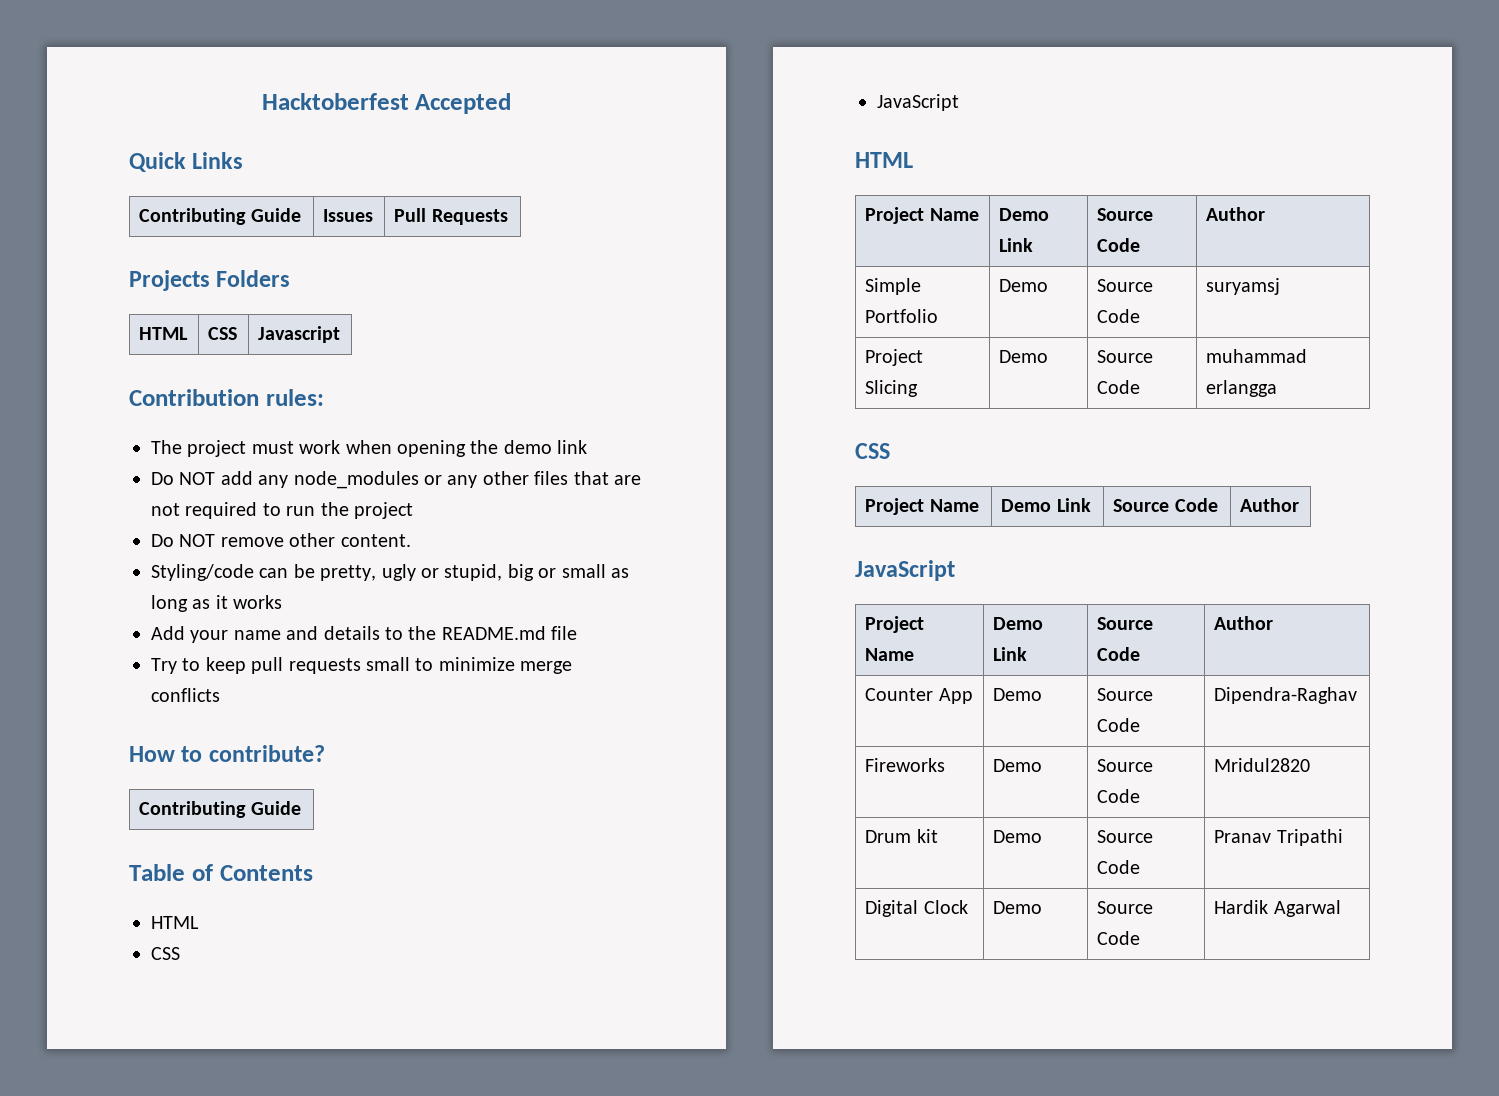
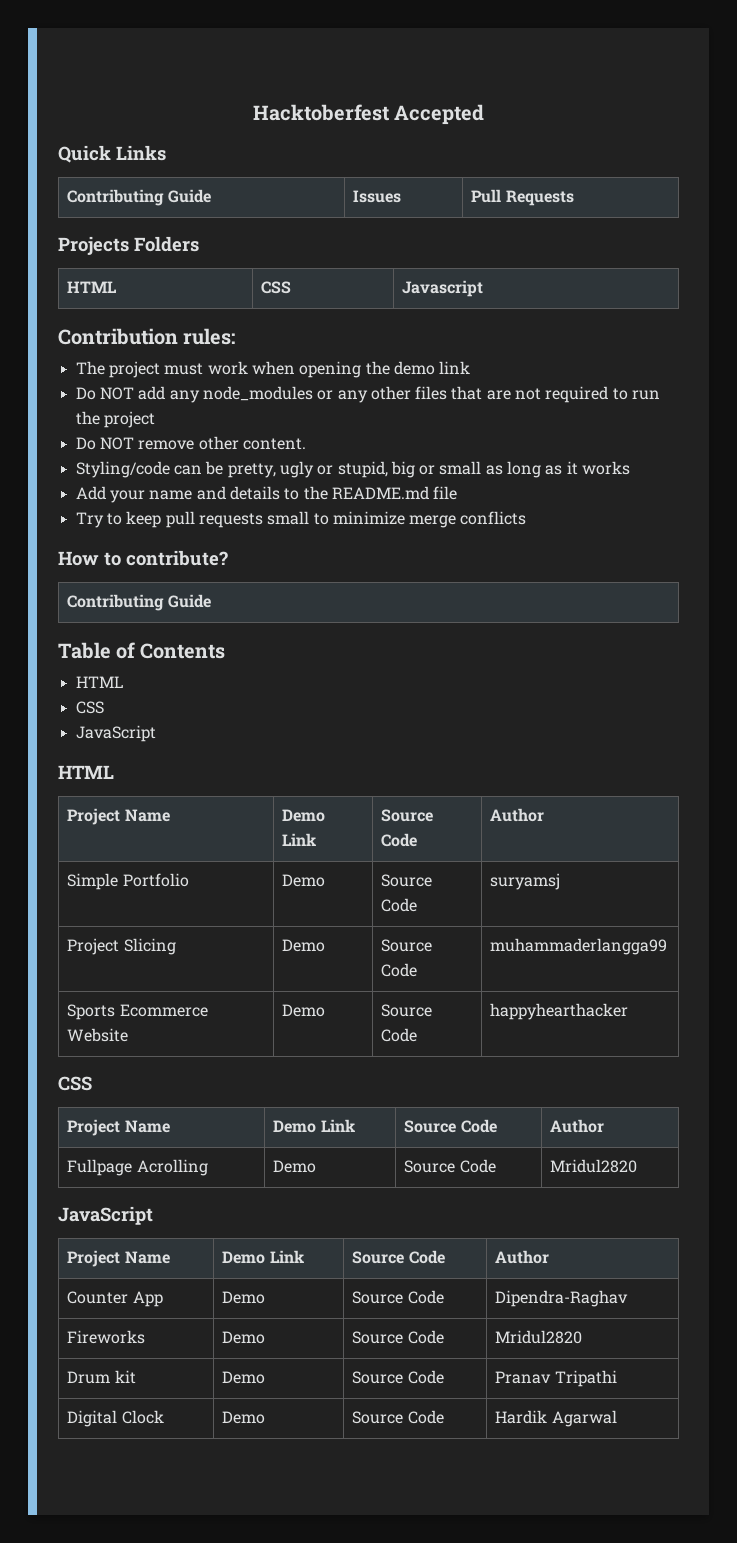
[1206,349,1308,363] [1206,380,1278,397] muhammad erlangga -> [490,938,668,955] [67,1004,208,1020] [67,1028,129,1042] [282,1004,326,1017] [381,1004,433,1017] [381,1028,418,1042] [490,1003,629,1020] muhammaderlangga99 // Sports Ecommerce Website | Demo | Source Code | happyhearthacker
(1300, 505) none -> [67,1159,208,1176] [273,1160,317,1173] [404,1159,496,1173] [550,1159,638,1173] // Fullpage Acrolling | Demo | Source Code | Mridul2820

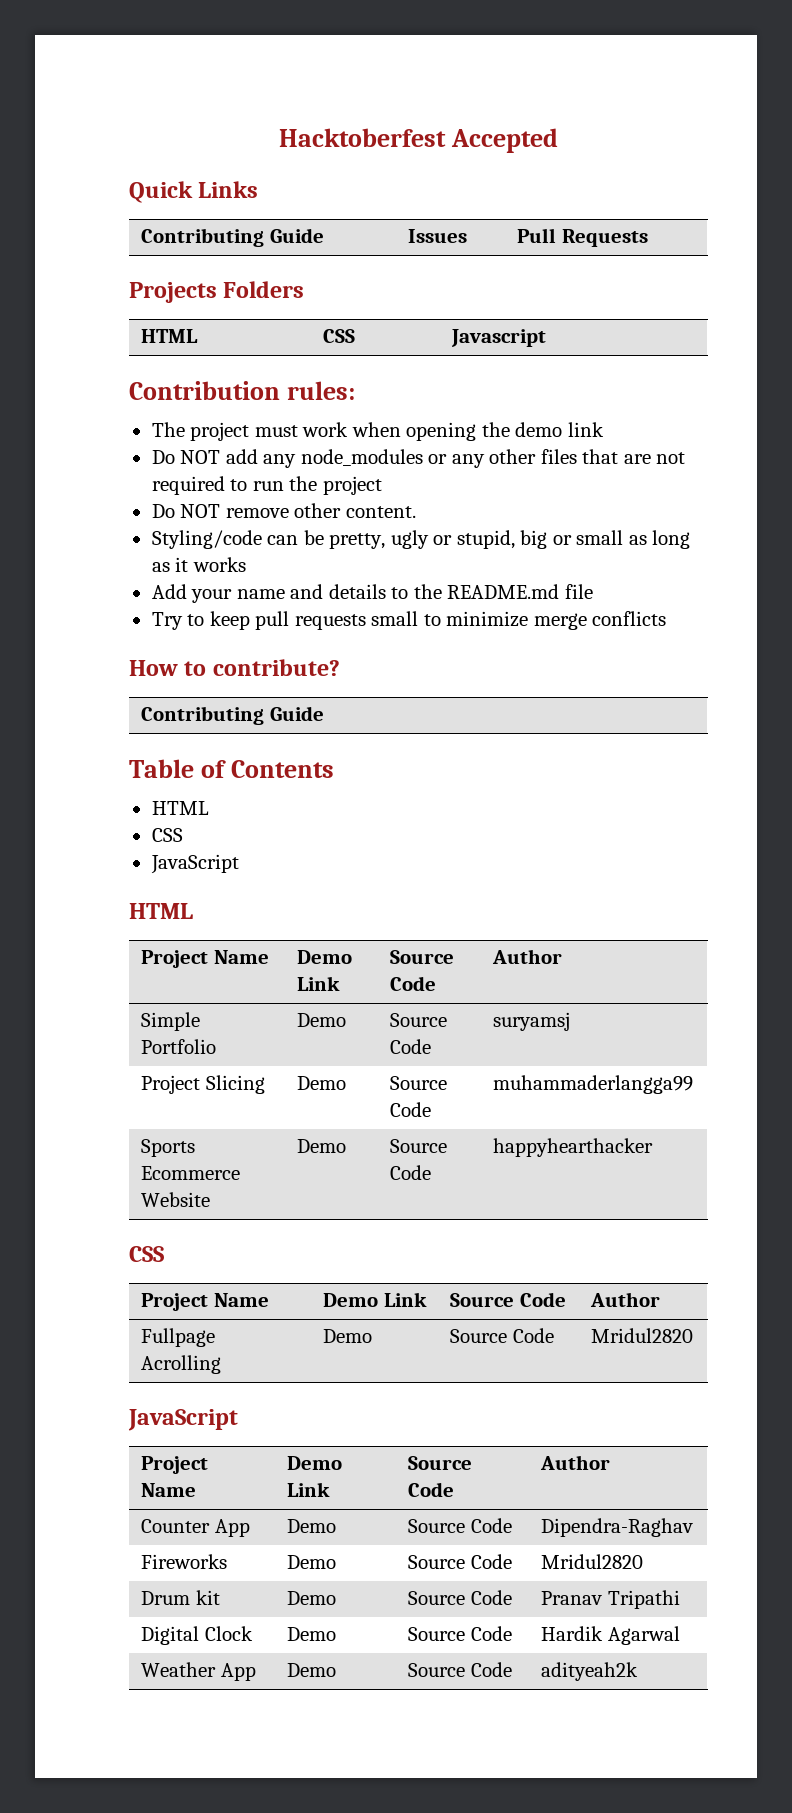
(617, 1418) none -> [141,1662,257,1681] [287,1663,337,1677] [408,1662,513,1677] [541,1662,639,1681] // Weather App | Demo | Source Code | adityeah2k

